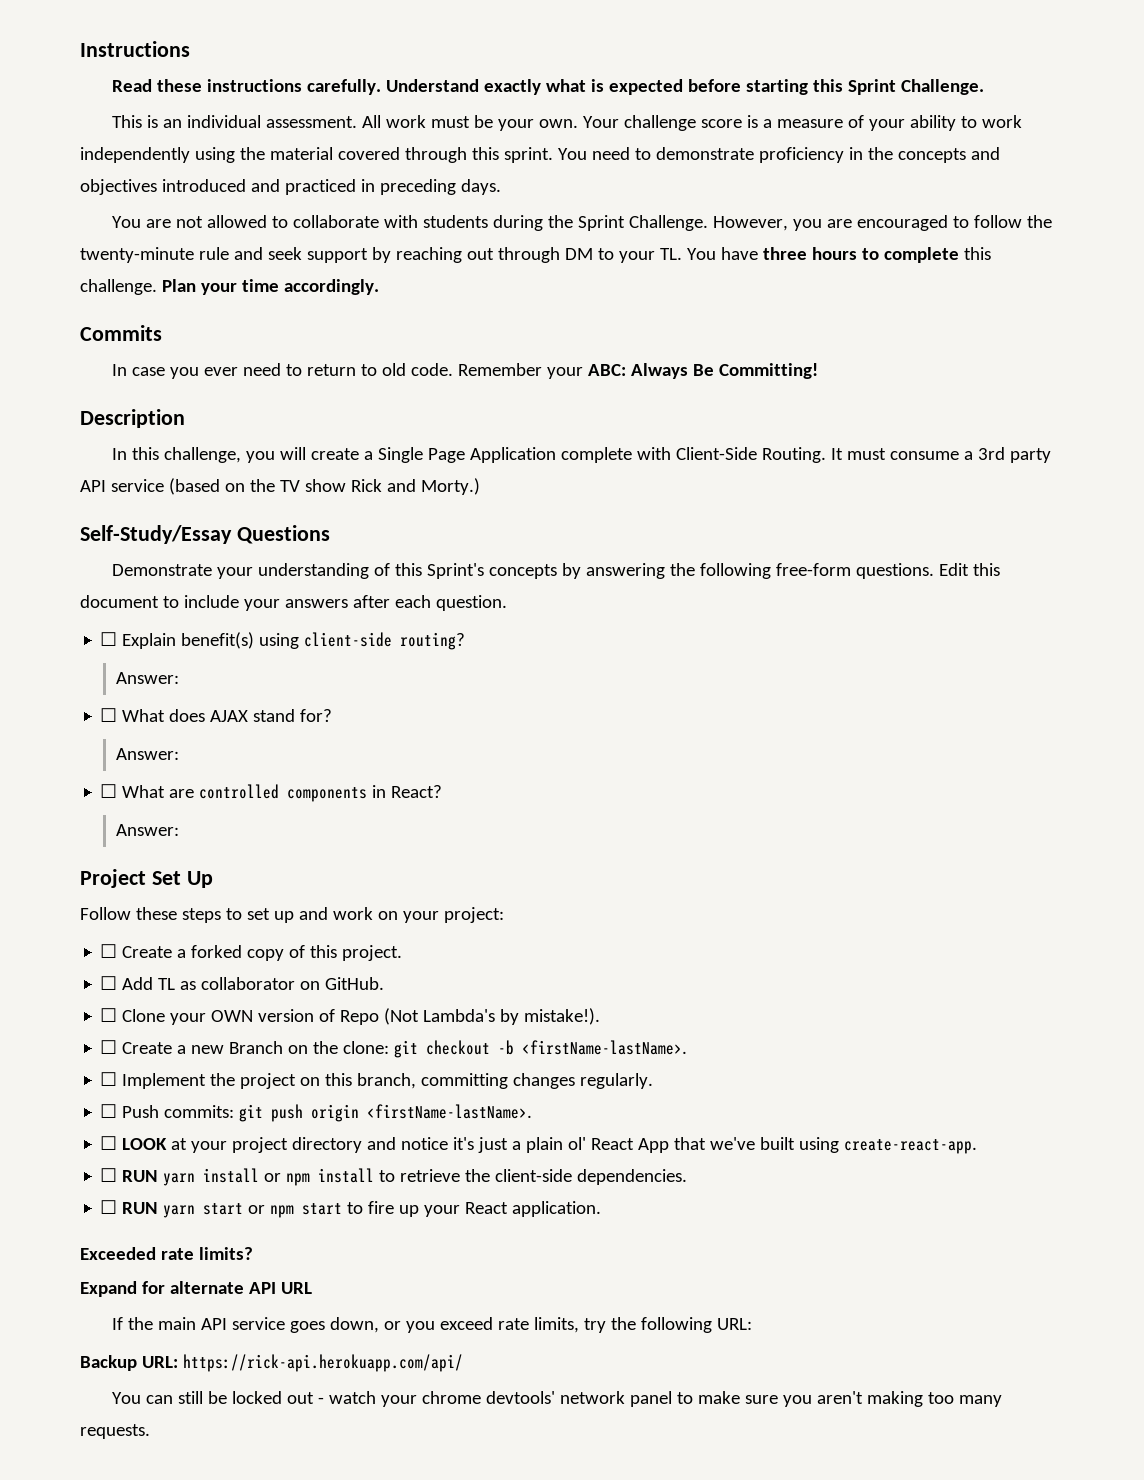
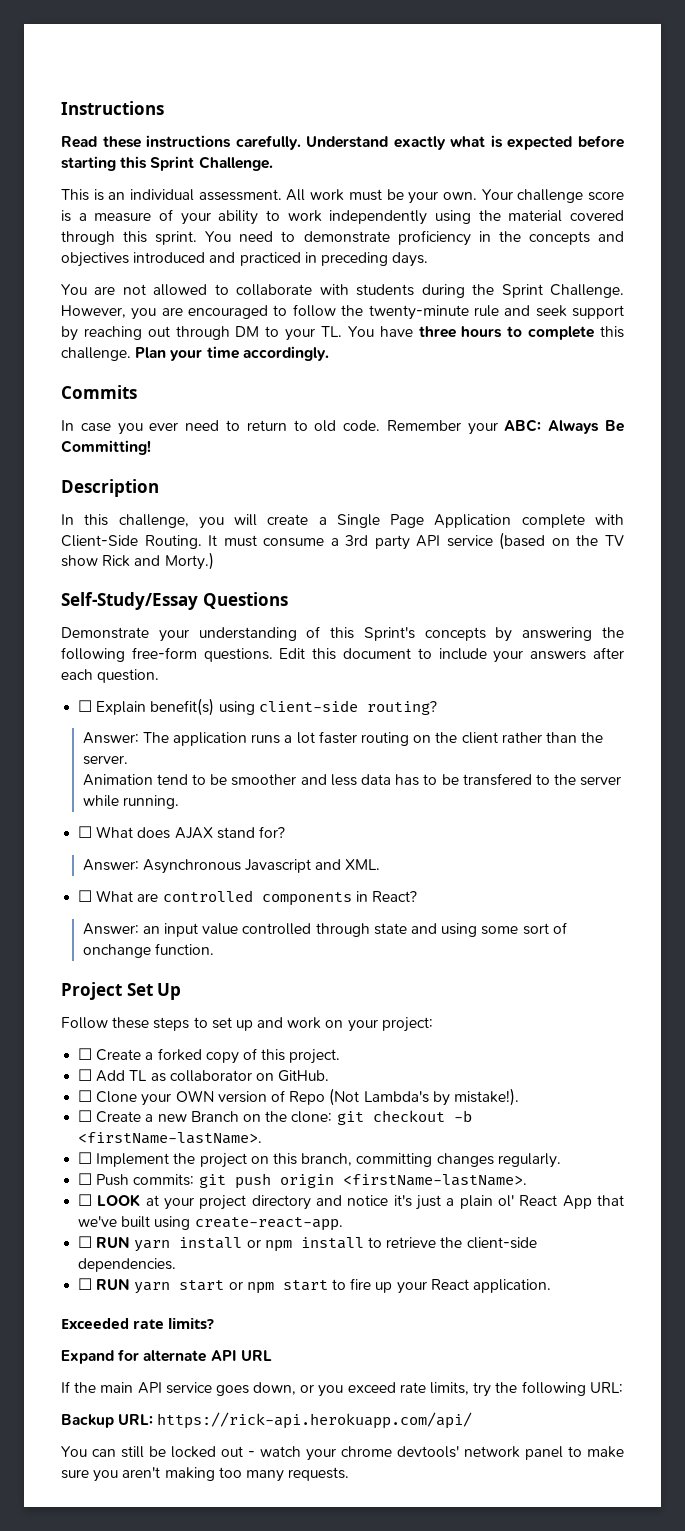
(179, 678) none -> [142,731,604,746] [82,755,128,765] [82,773,622,786] [82,795,179,809] The application runs a lot faster routing on the client rather than the server. // Animation tend to be smoother and less data has to be transfered to the server while running.
(179, 754) none -> [142,859,381,874] Asynchronous Javascript and XML.
(179, 830) none -> [142,922,567,937] [82,943,214,958] an input value controlled through state and using some sort of onchange function.

